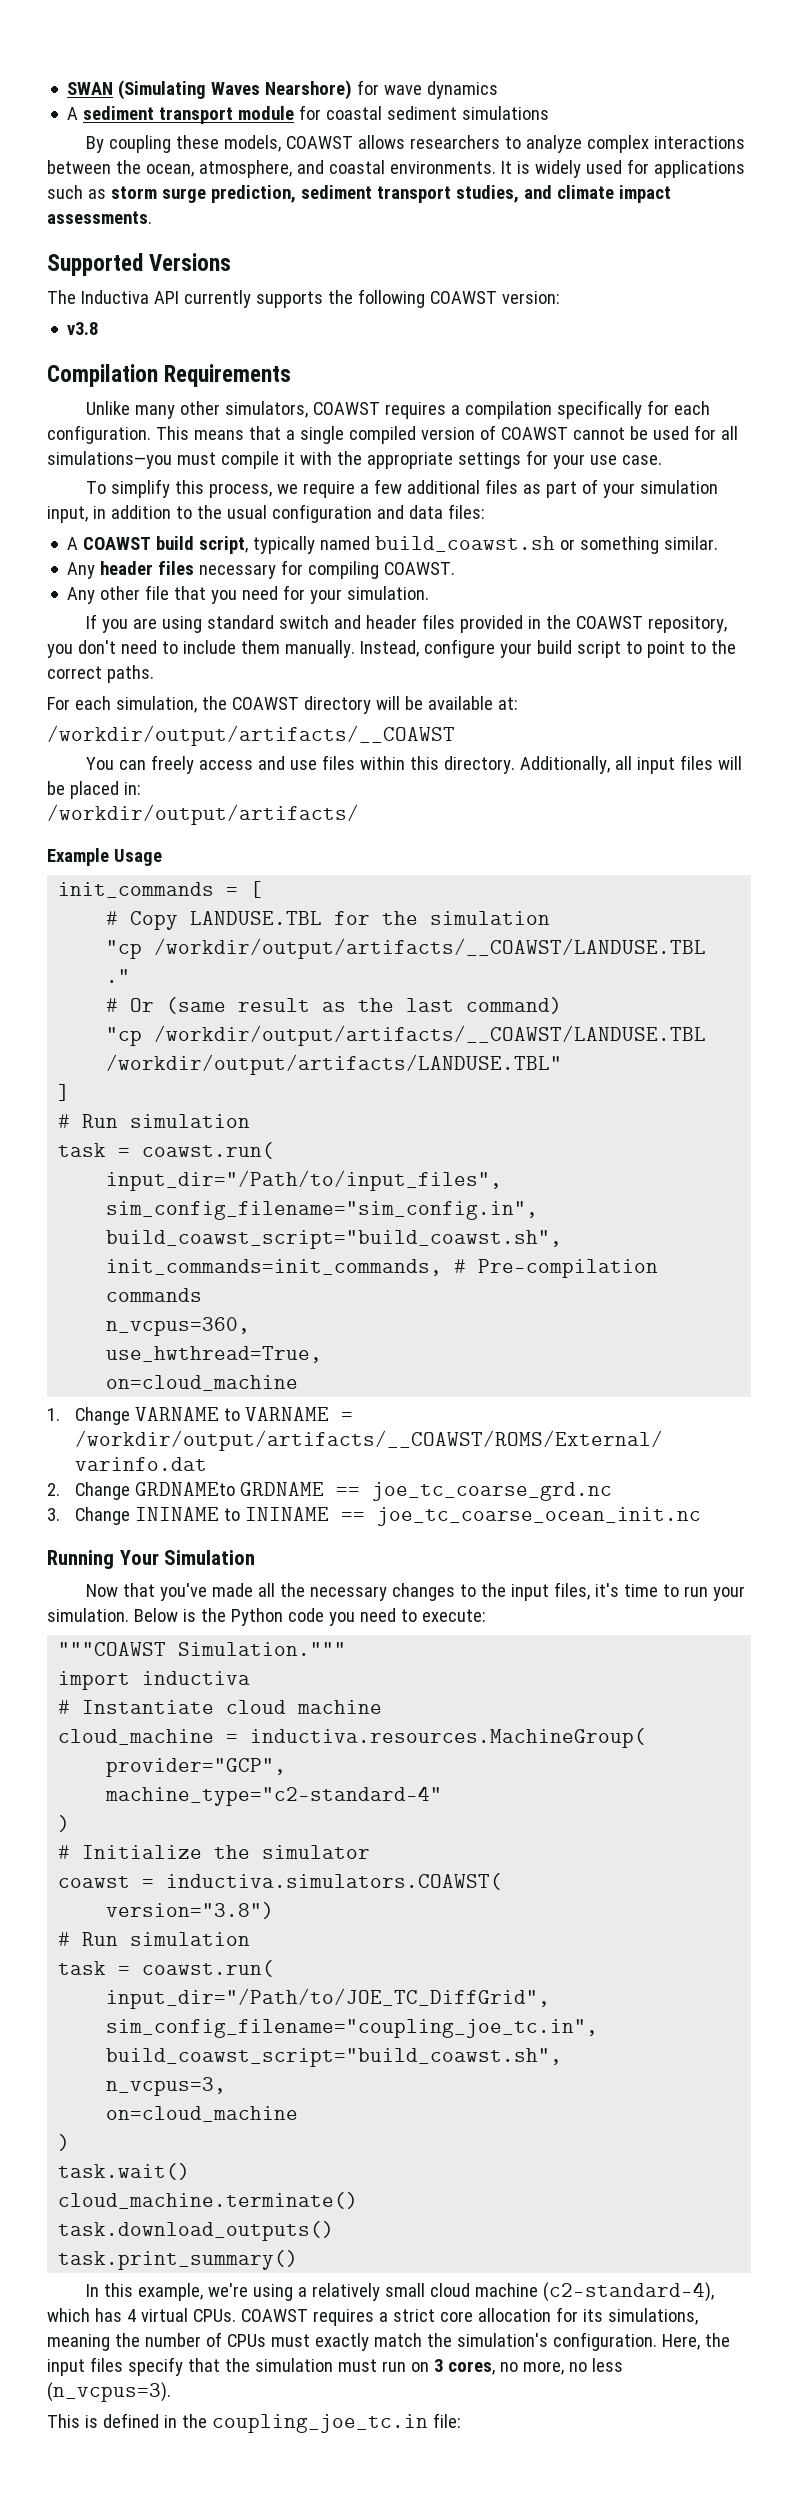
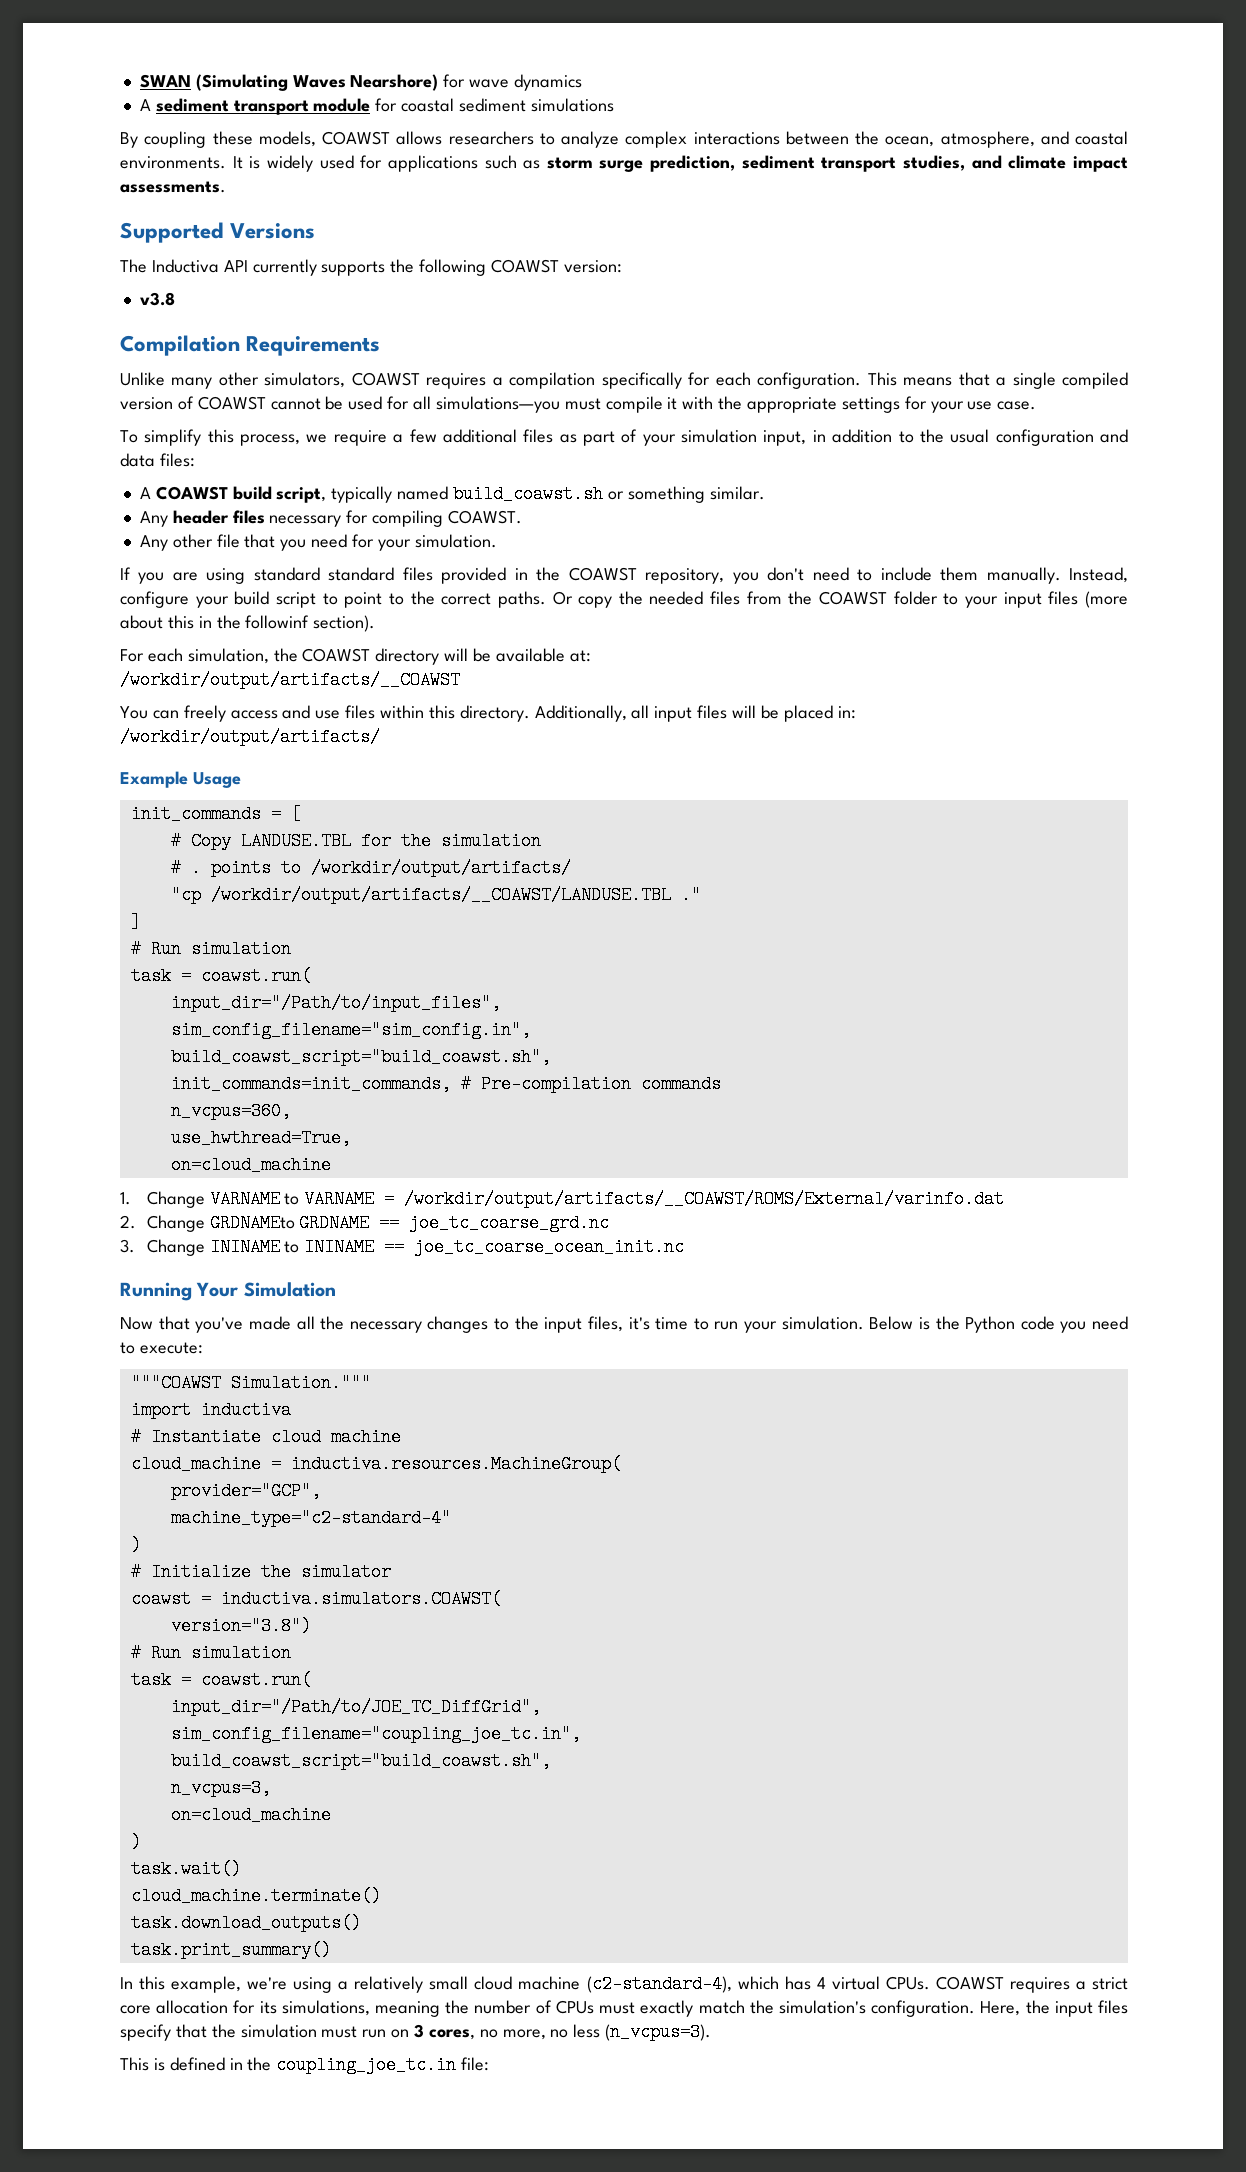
[279,615,418,629] switch and header -> [328,567,395,581] standard
(154, 674) none -> [552,591,1129,608] [120,615,376,632] Or copy the needed files from the COAWST folder to your input files (more about this in the followinf section).
[106,938,707,959] [106,969,131,983] [106,997,563,1014] [106,1025,707,1046] [106,1054,563,1075] "cp /workdir/output/artifacts/__COAWST/LANDUSE.TBL ." // # Or (same result as the last command) // "cp /workdir/output/artifacts/__COAWST/LANDUSE.TBL /workdir/output/artifacts/LANDUSE.TBL" -> [170,859,571,877] [170,886,701,904] # . points to /workdir/output/artifacts/ // "cp /workdir/output/artifacts/__COAWST/LANDUSE.TBL ."

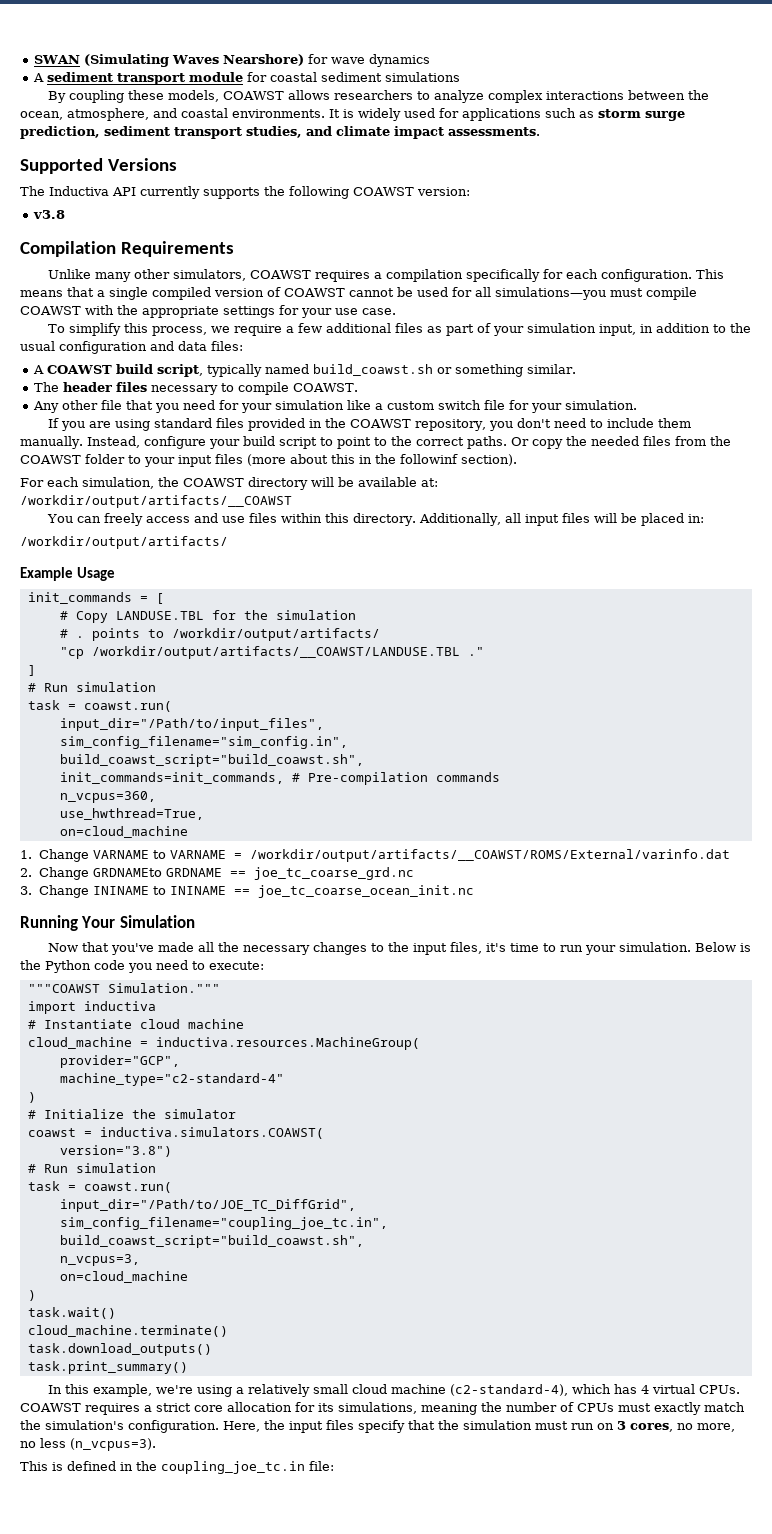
[667,397,678,410] it -> [20,306,81,315] COAWST
[139,511,168,527] Any -> [34,382,60,392] The
[346,510,444,527] for compiling -> [221,382,290,395] to compile
(411, 545) none -> [275,400,563,413] simulation like a custom switch file for your
[328,567,395,581] standard -> (212, 423) none

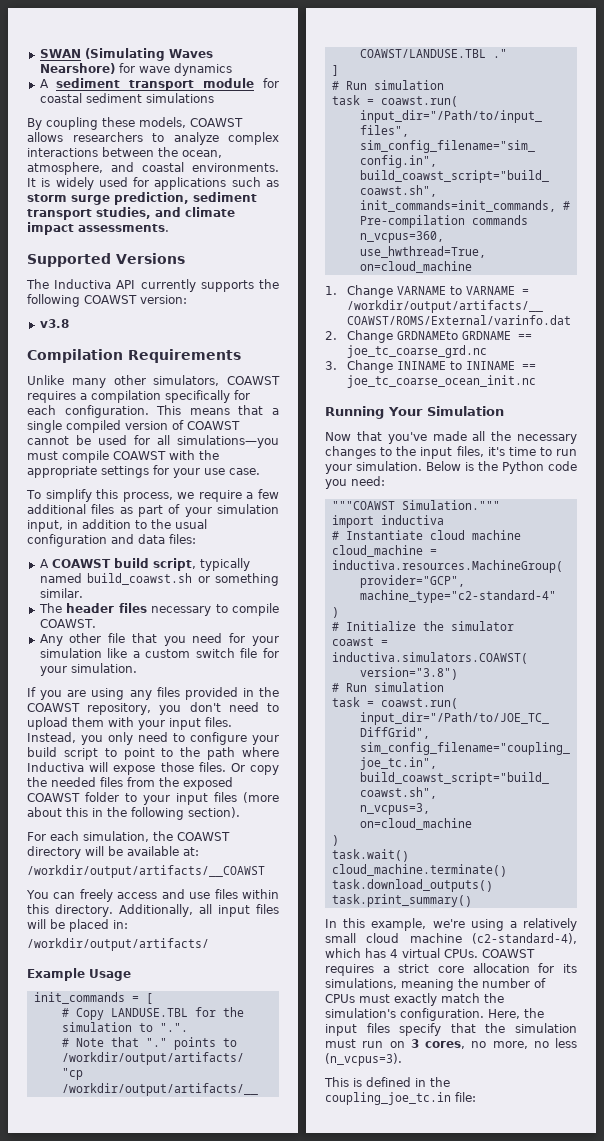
[153,418,212,428] standard -> [129,690,152,700] any
[606,418,691,428] [20,436,140,449] include them manually. Instead, -> [27,717,232,730] [27,732,185,745] upload them with your input files. Instead, you only need to
[415,436,507,449] correct paths. -> [207,747,279,760] [27,762,226,775] path where Inductiva will expose those files.
(731, 441) none -> [183,777,233,790] exposed
[400,454,458,464] followinf -> [131,807,184,820] following
[59,629,84,638] // # . -> [138,1023,188,1032] [61,1037,167,1047] to ".". // # Note that "."
[156,960,264,970] need to execute: -> [351,476,385,486] need:

